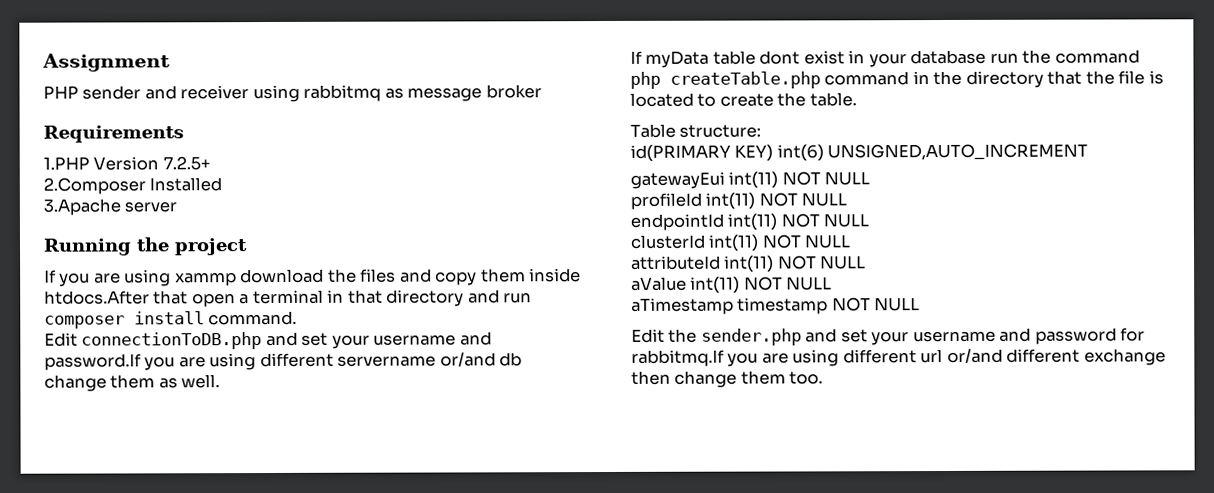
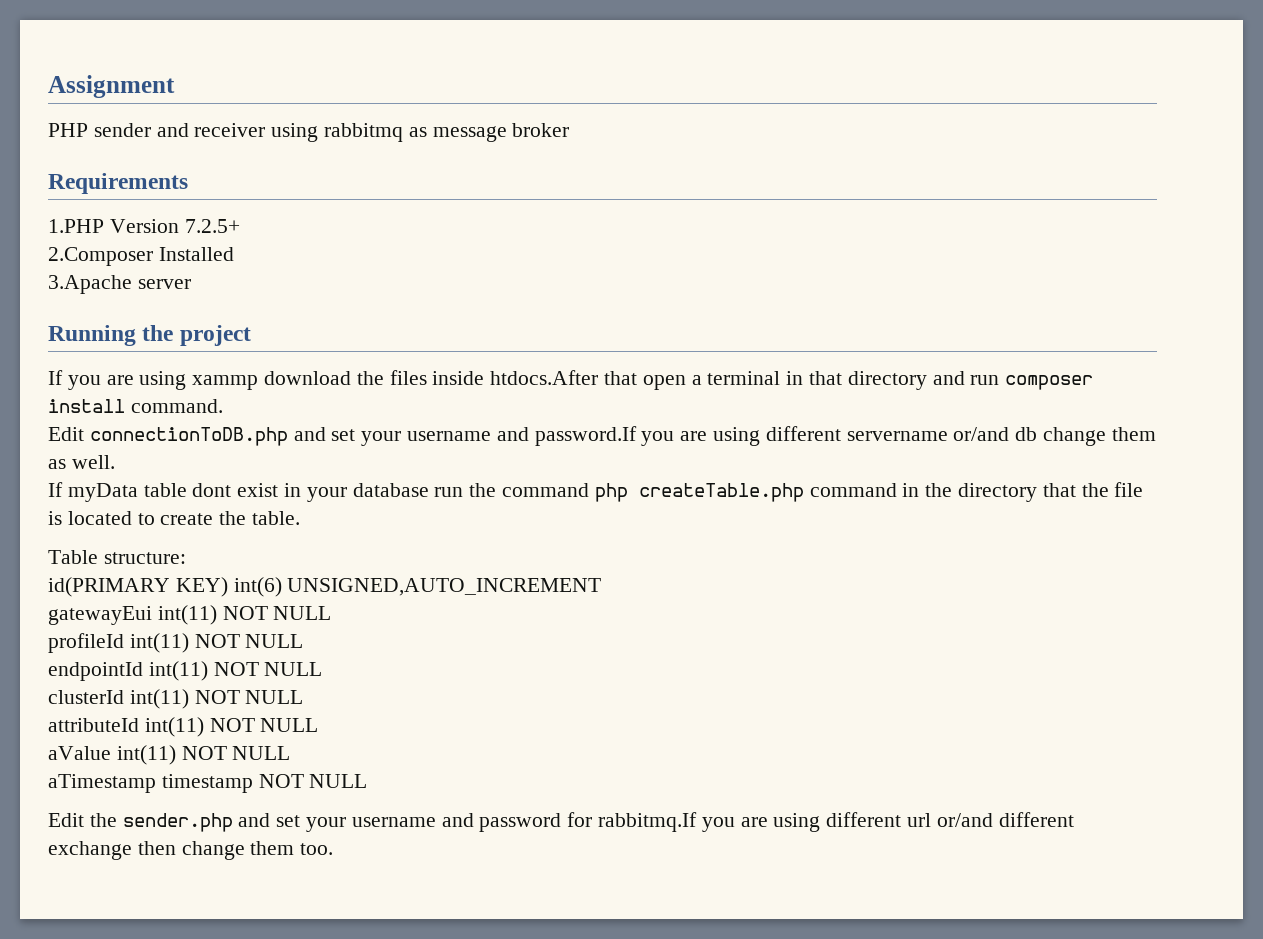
[399,268,526,286] and copy them -> (427, 377) none

